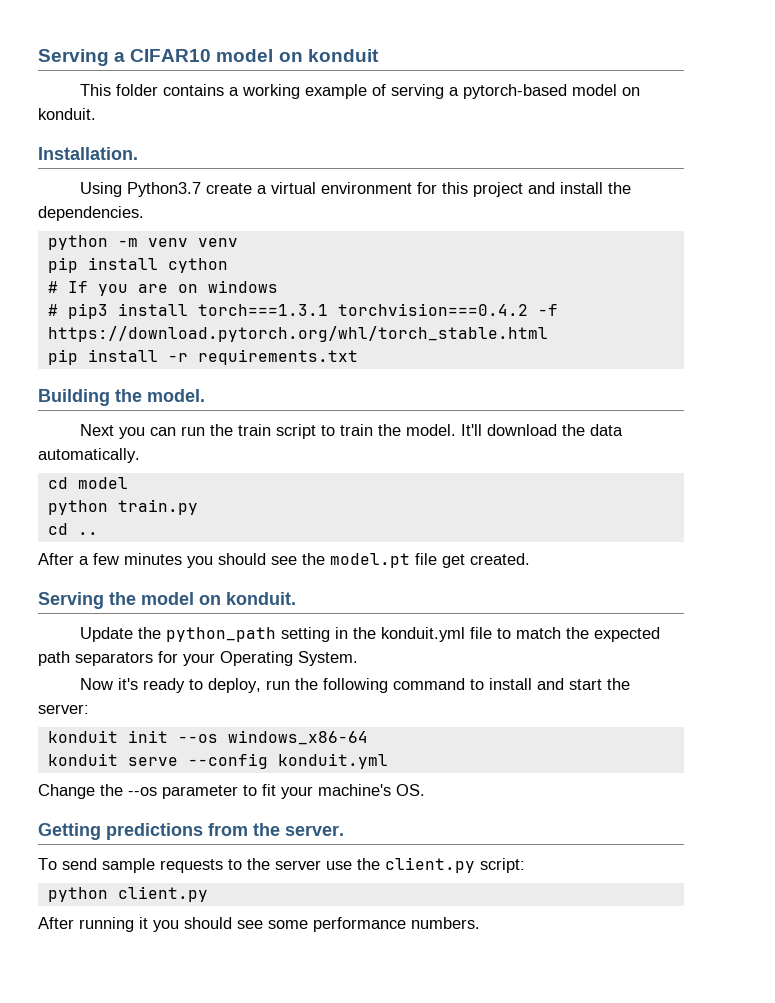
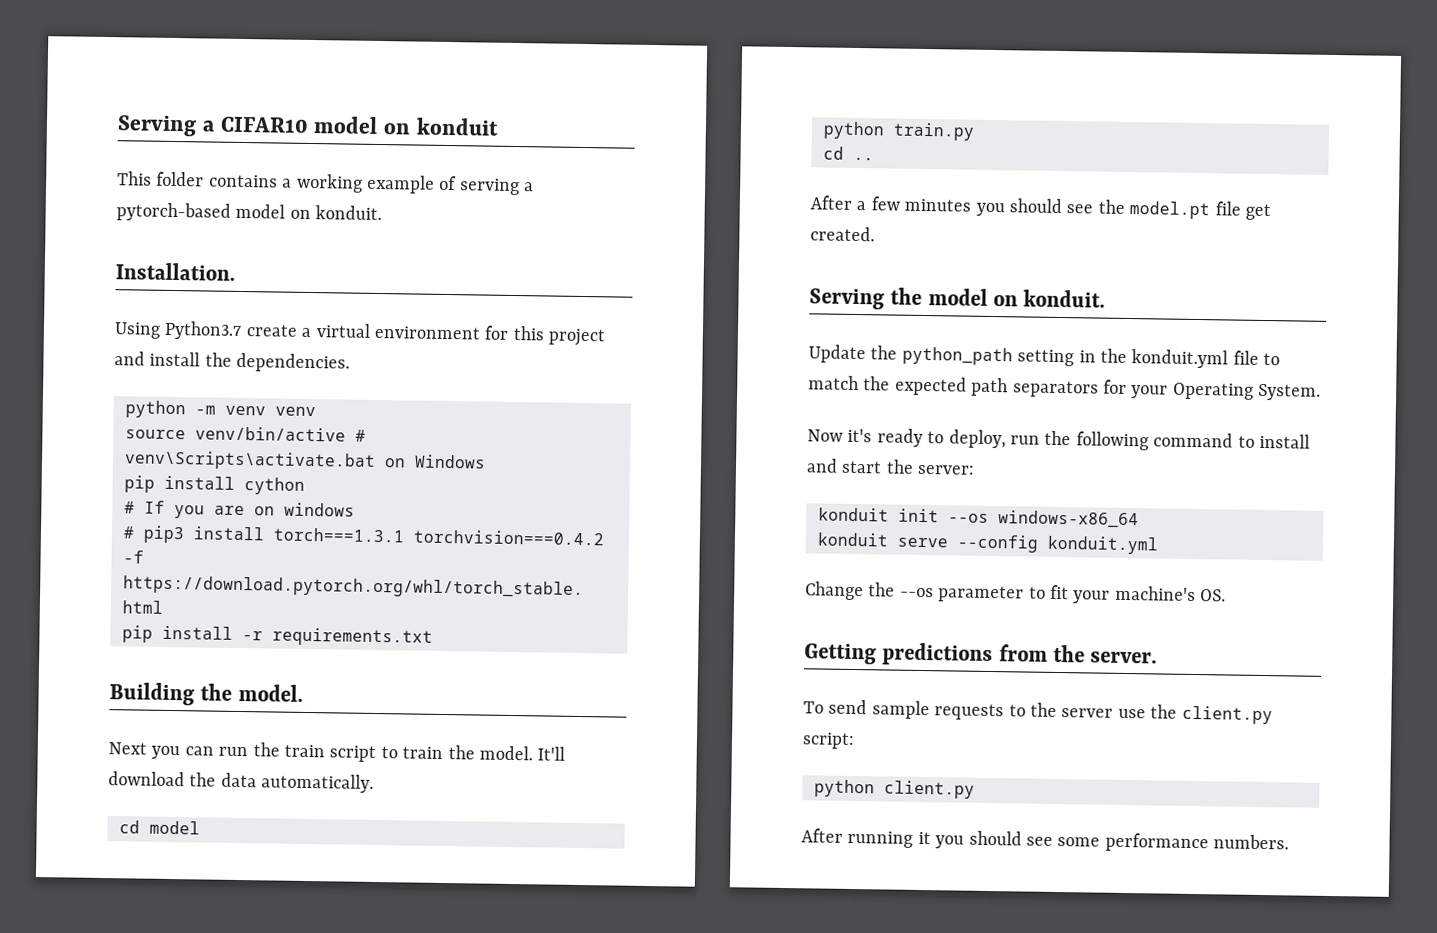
(238, 242) none -> [125,426,366,442] [124,450,486,471] // source venv/bin/active # venv\Scripts\activate.bat on Windows
[227,730,368,745] windows_x86-64 -> [998,510,1139,529] windows-x86_64

